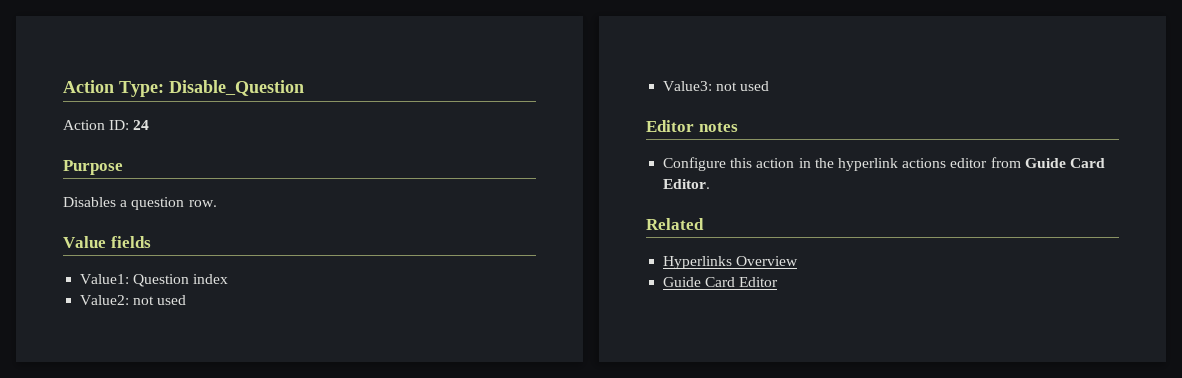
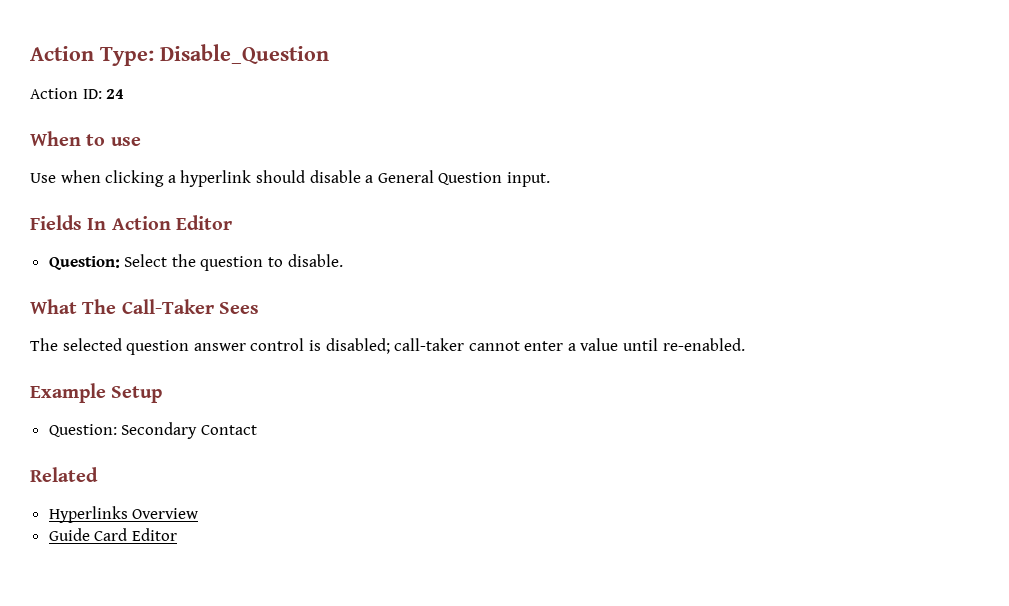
[63,160,123,175] [63,197,217,210] [63,236,151,248] [80,274,229,287] [80,295,187,305] [663,81,770,91] [646,120,738,132] [663,157,1105,171] [663,179,711,189] Purpose // Disables a question row. // Value fields // Value1: Question index // Value2: not used // Value3: not used // Editor notes // Configure this action in the hyperlink actions editor from Guide Card Editor. -> [30,131,141,146] [30,170,550,187] [30,215,233,230] [48,254,343,271] [30,299,260,314] [30,338,745,355] [30,383,163,403] [48,422,257,439] When to use // Use when clicking a hyperlink should disable a General Question input. // Fields In Action Editor // Question: Select the question to disable. // What The Call-Taker Sees // The selected question answer control is disabled; call-taker cannot enter a value until re-enabled. // Example Setup // Question: Secondary Contact

